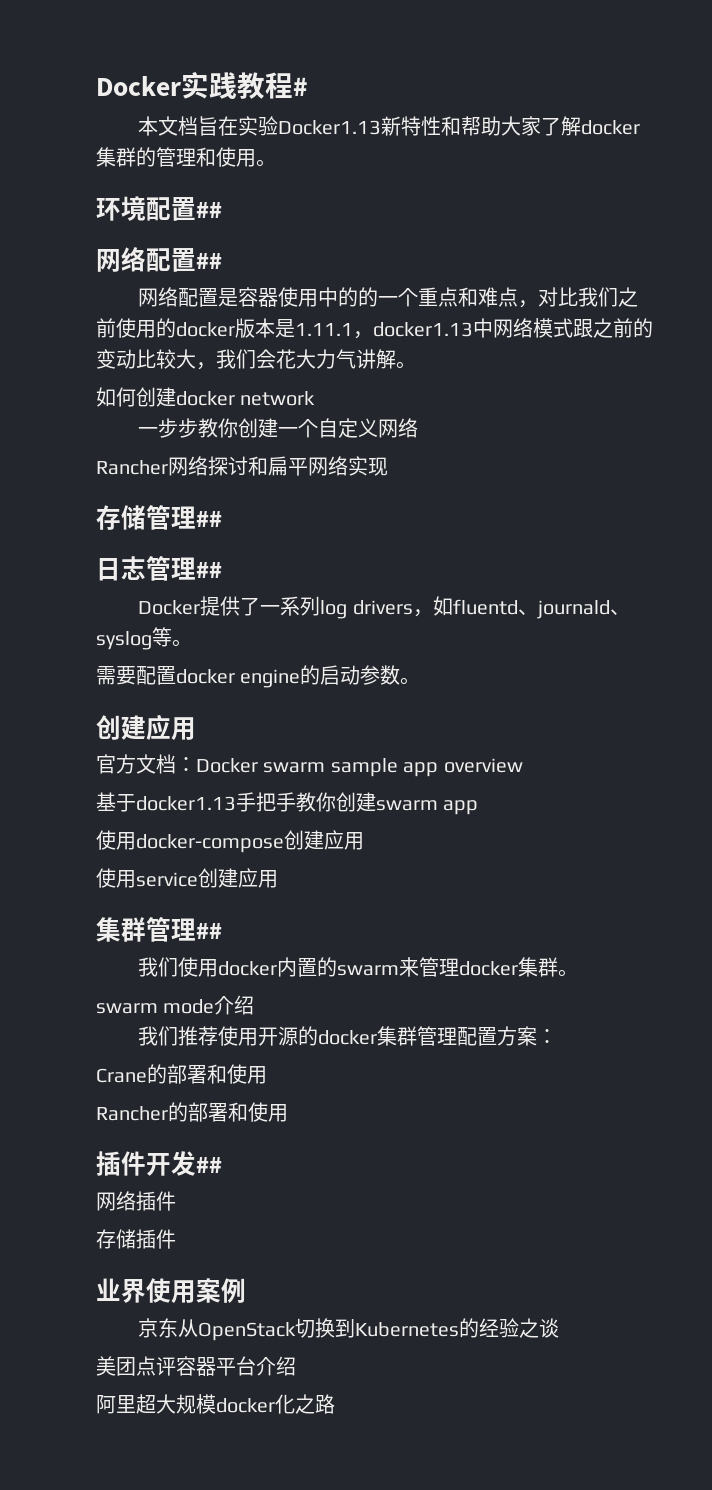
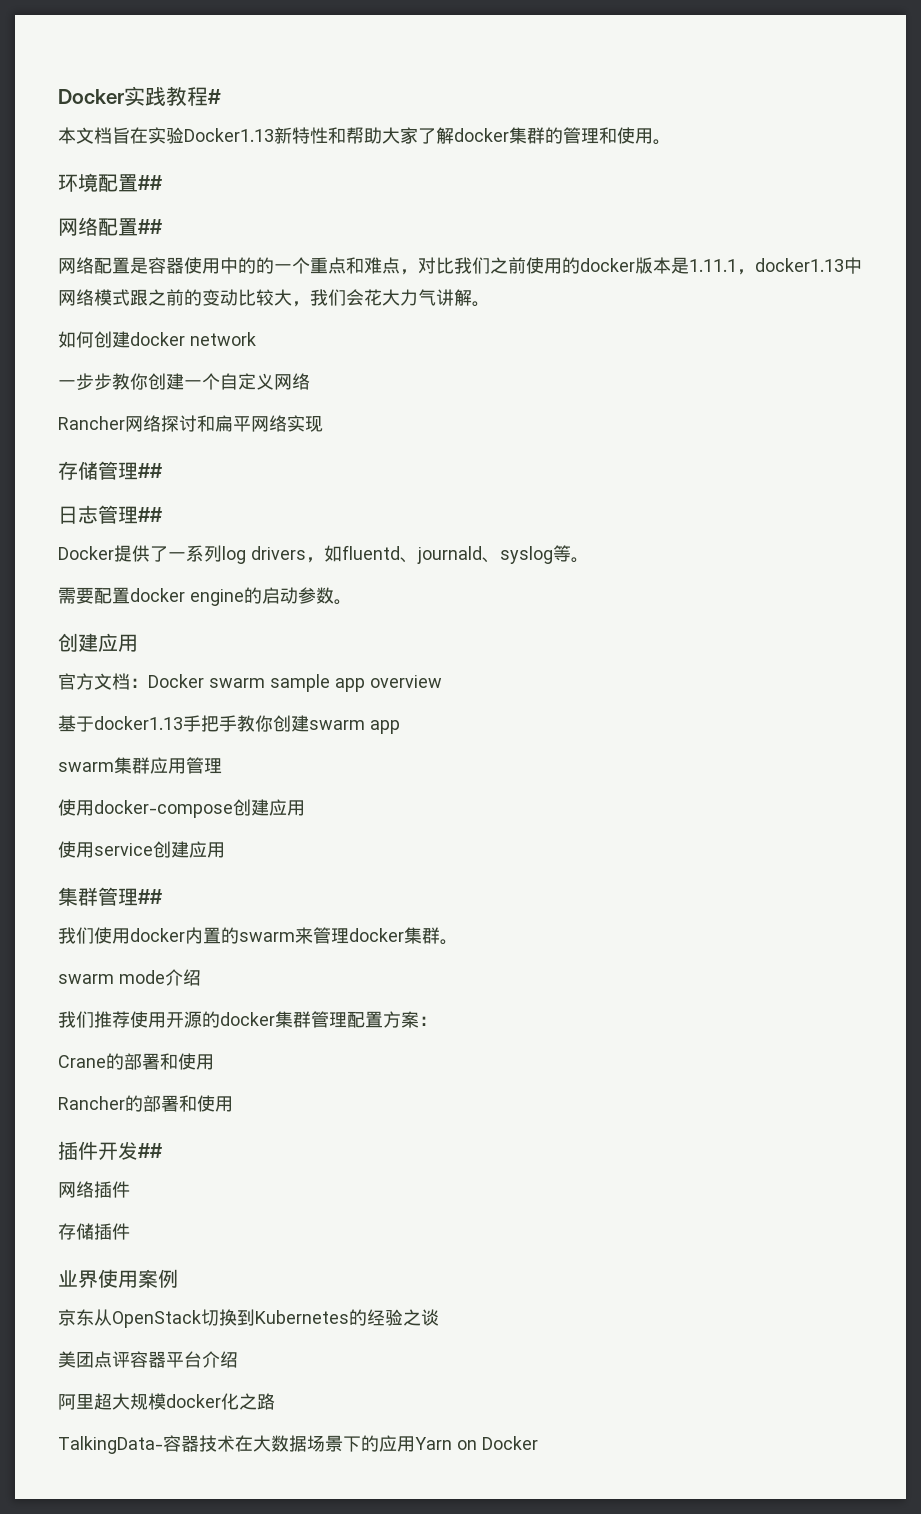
(479, 807) none -> [58,757,222,774] // swarm集群应用管理
(335, 1404) none -> [58,1435,538,1454] // TalkingData-容器技术在大数据场景下的应用Yarn on Docker

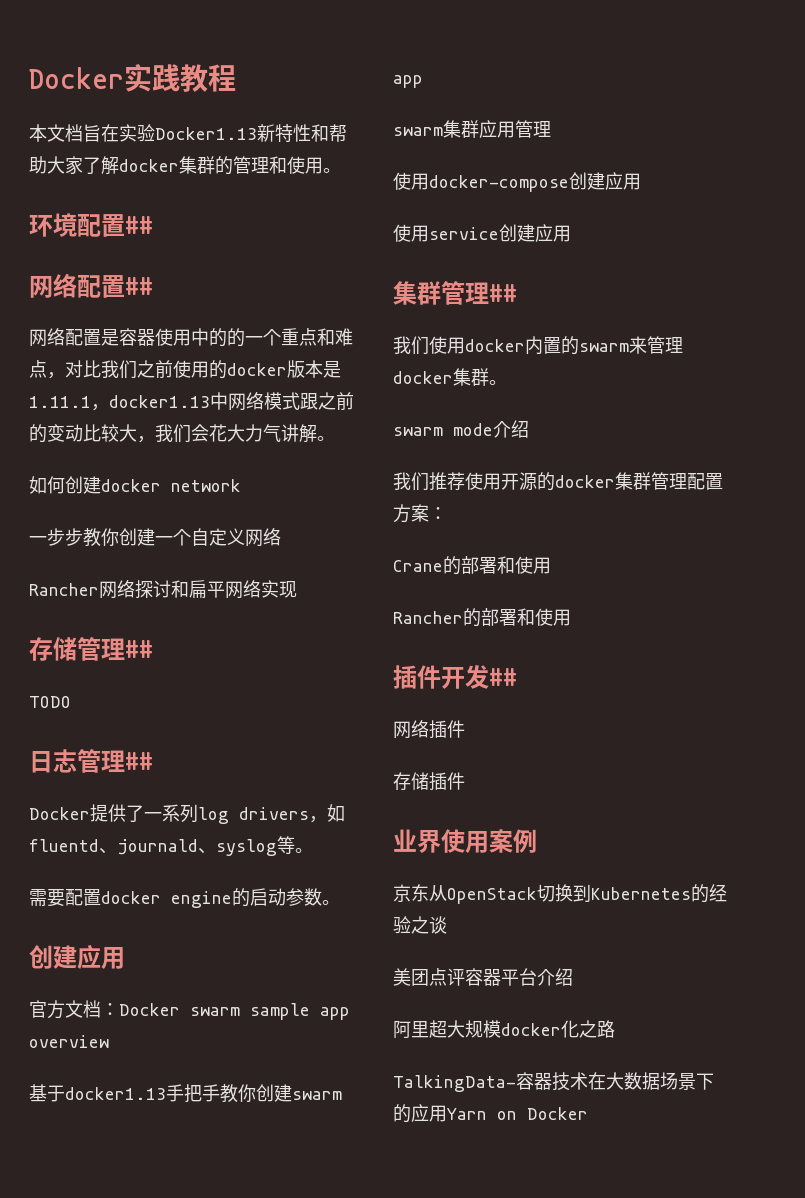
[208,89,221,104] # -> (236, 78) none
(162, 470) none -> [29,696,71,708] // TODO

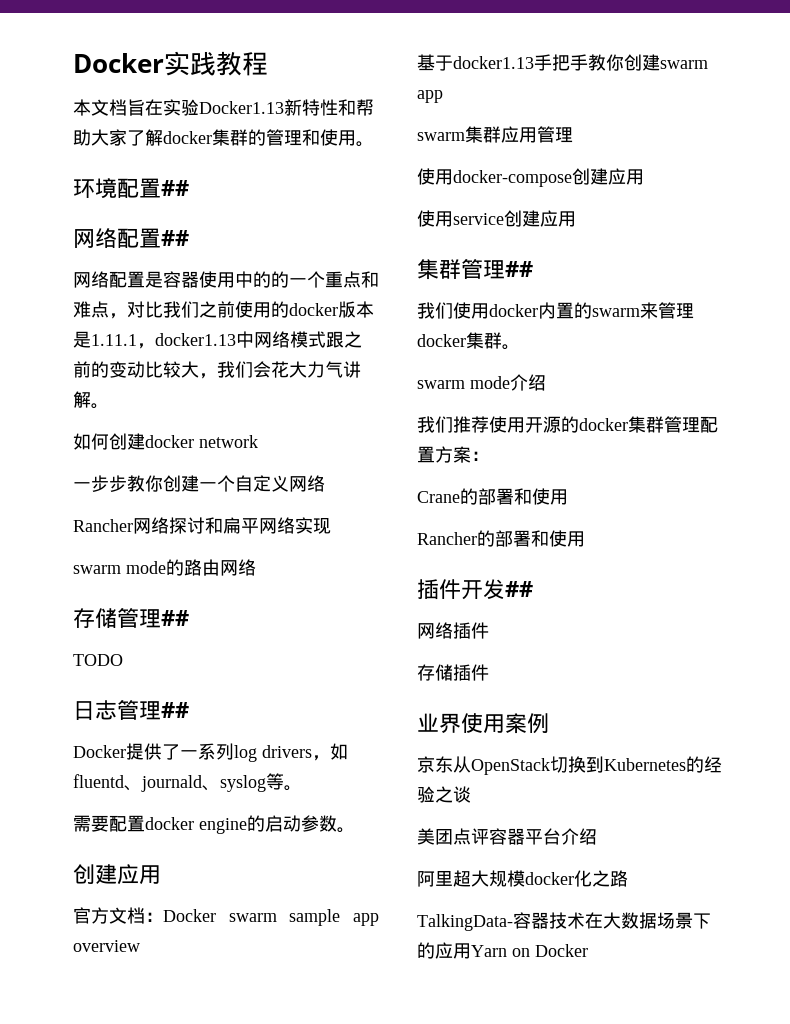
(297, 589) none -> [73,559,256,576] // swarm mode的路由网络

